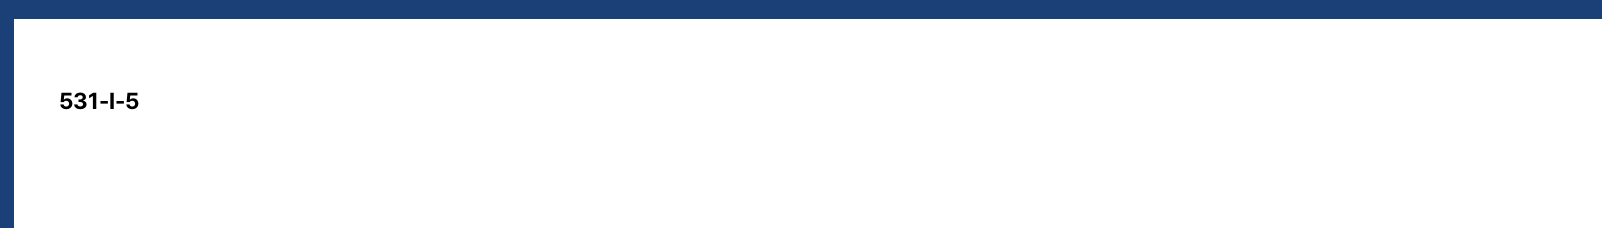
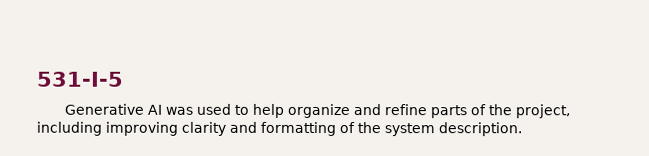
(139, 101) none -> [63,103,570,119] [36,121,522,137] // Generative AI was used to help organize and refine parts of the project, including improving clarity and formatting of the system description.

